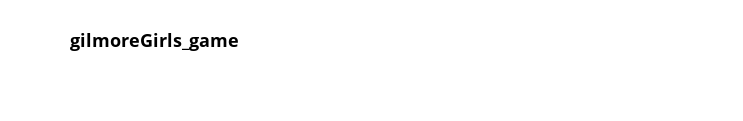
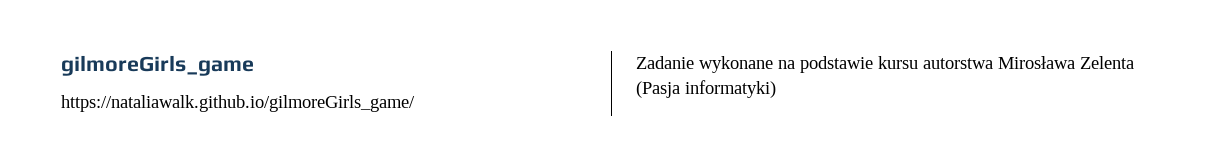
(239, 42) none -> [61,95,415,112] [636,56,1134,73] [636,80,776,98] // https://nataliawalk.github.io/gilmoreGirls_game/ // Zadanie wykonane na podstawie kursu autorstwa Mirosława Zelenta (Pasja informatyki)

